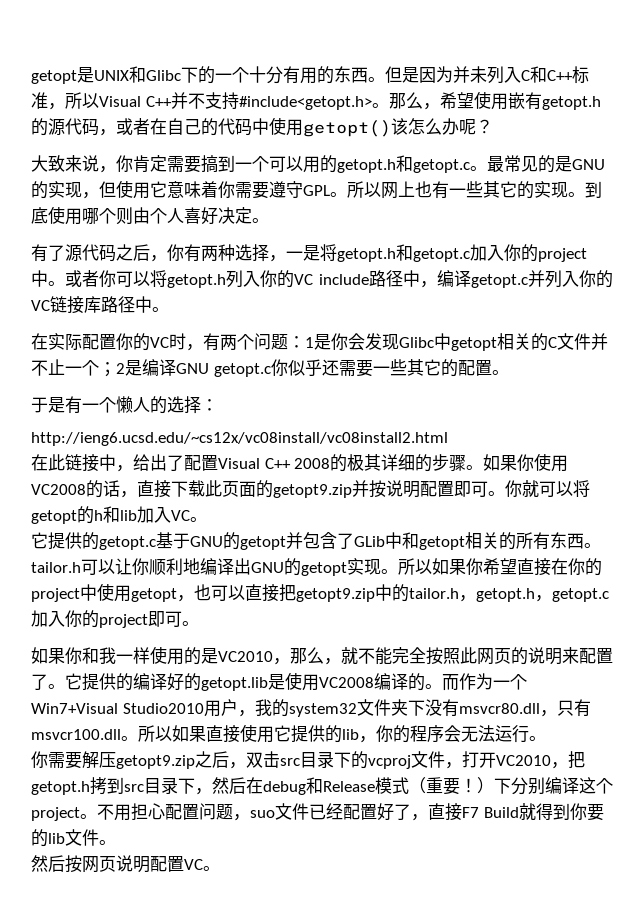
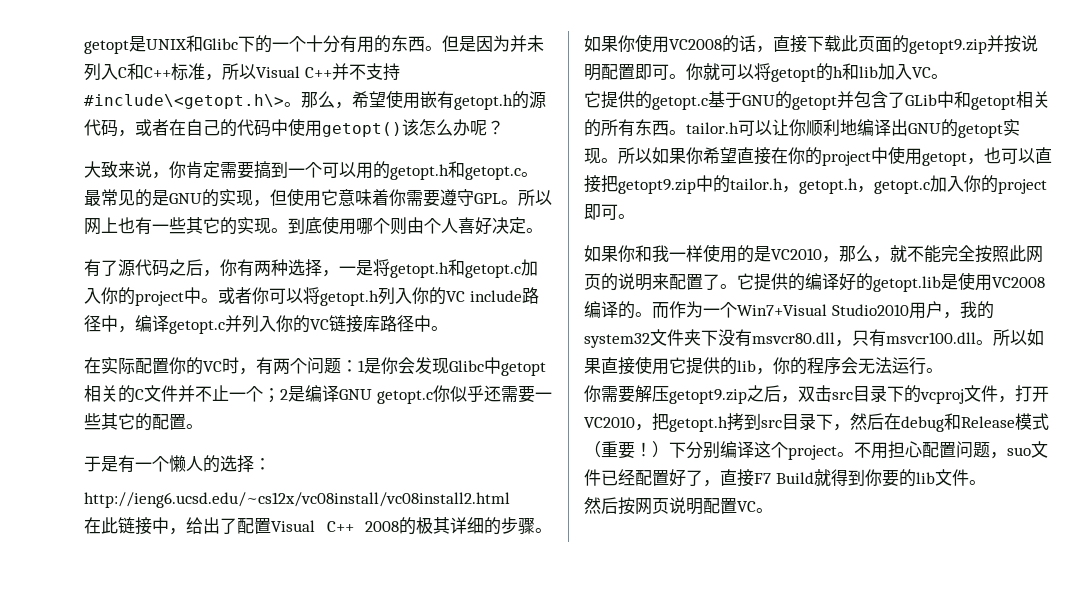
[238,96,372,110] #include<getopt.h> -> [84,94,284,109] #include\<getopt.h\>

